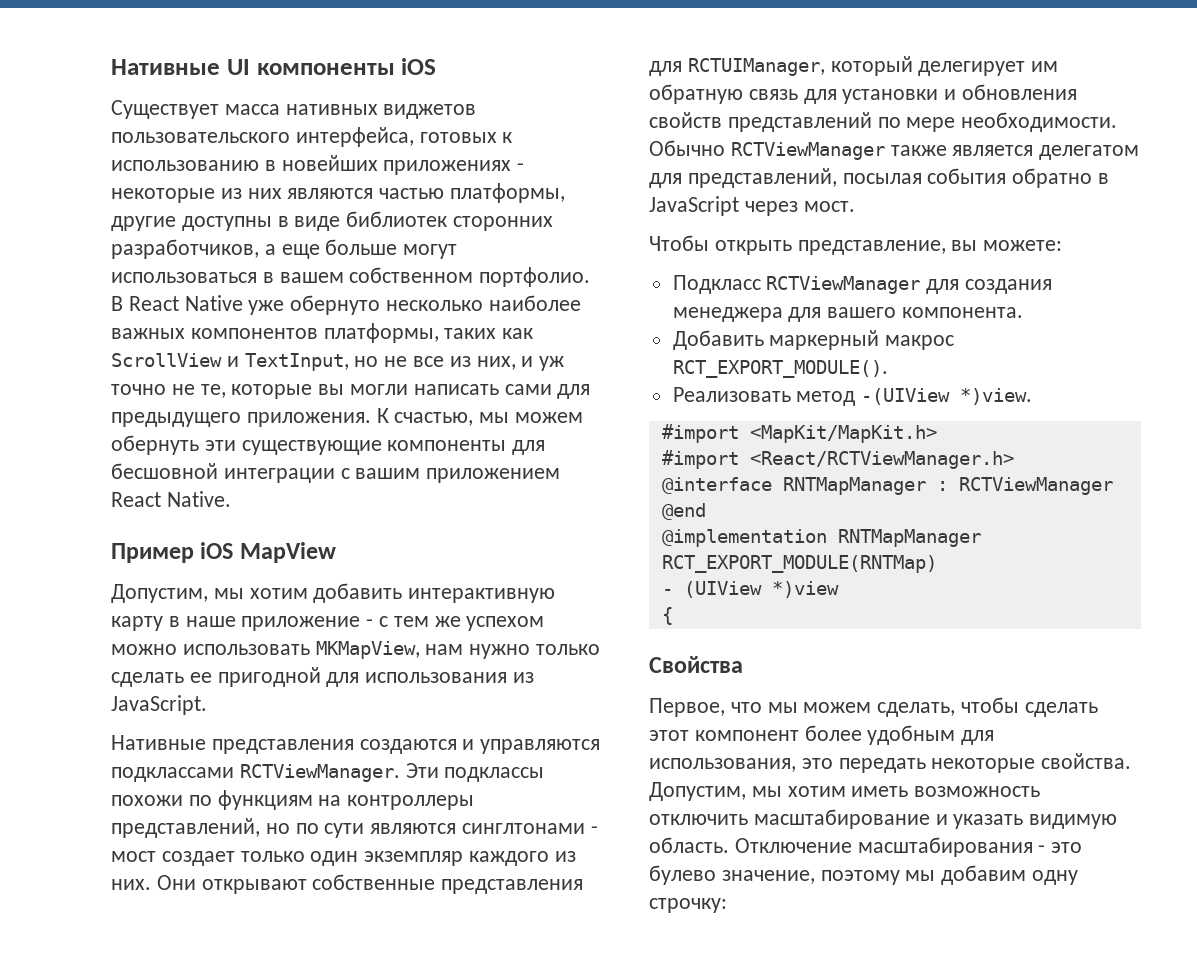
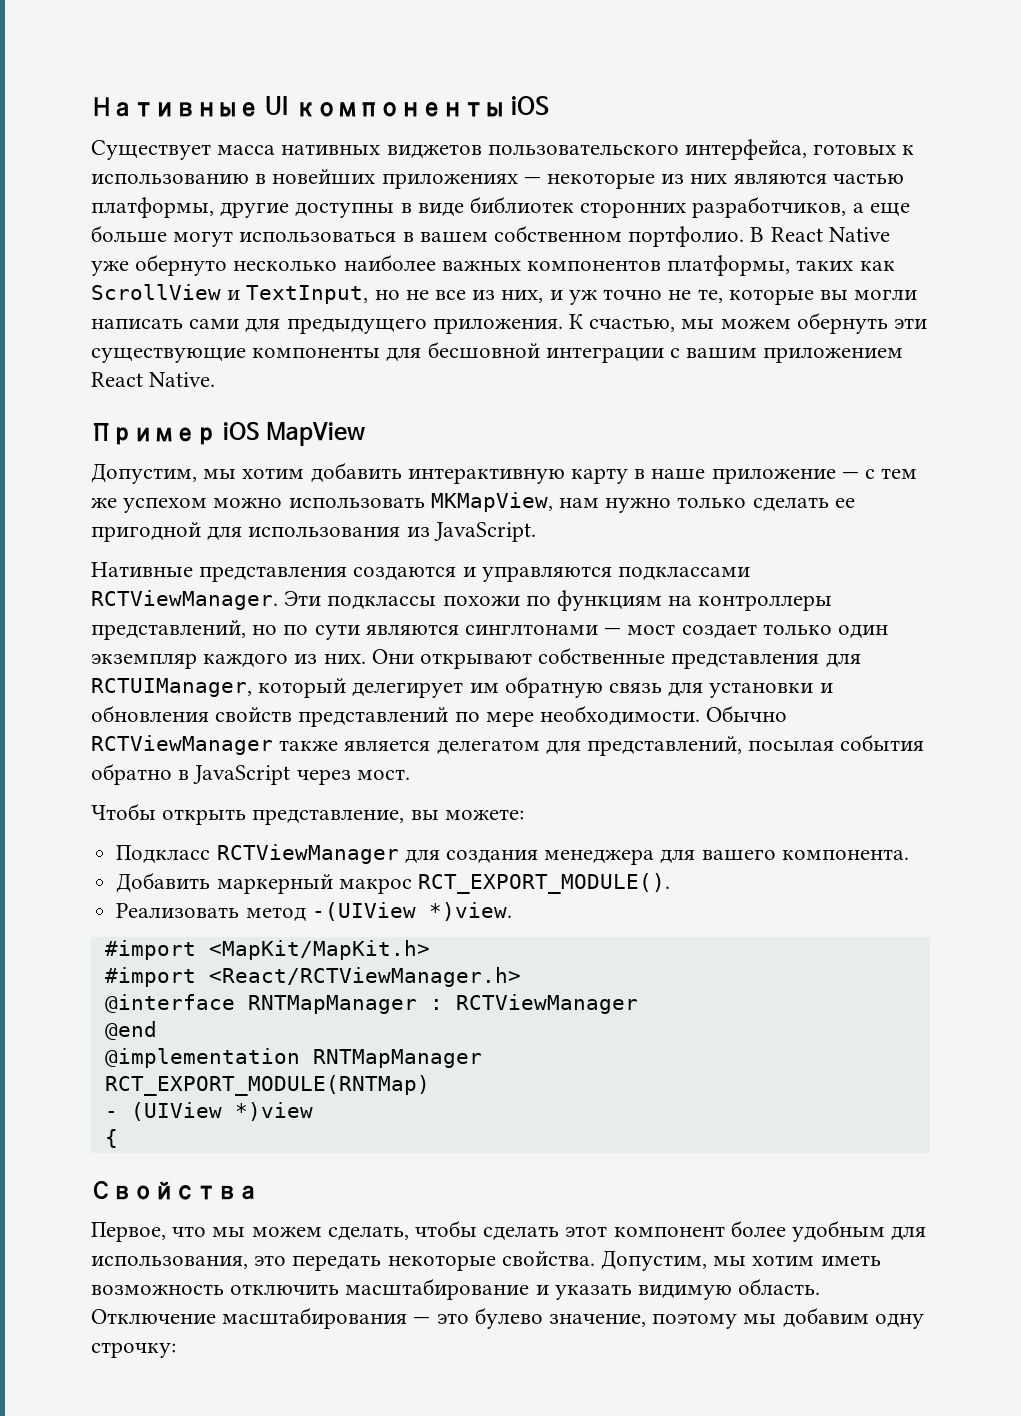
[517,163,525,171] - -> [523,177,541,184] —
[366,619,374,627] - -> [841,472,859,479] —
[590,826,598,834] - -> [604,628,622,635] —
[1038,845,1046,853] - -> [413,1317,431,1324] —

